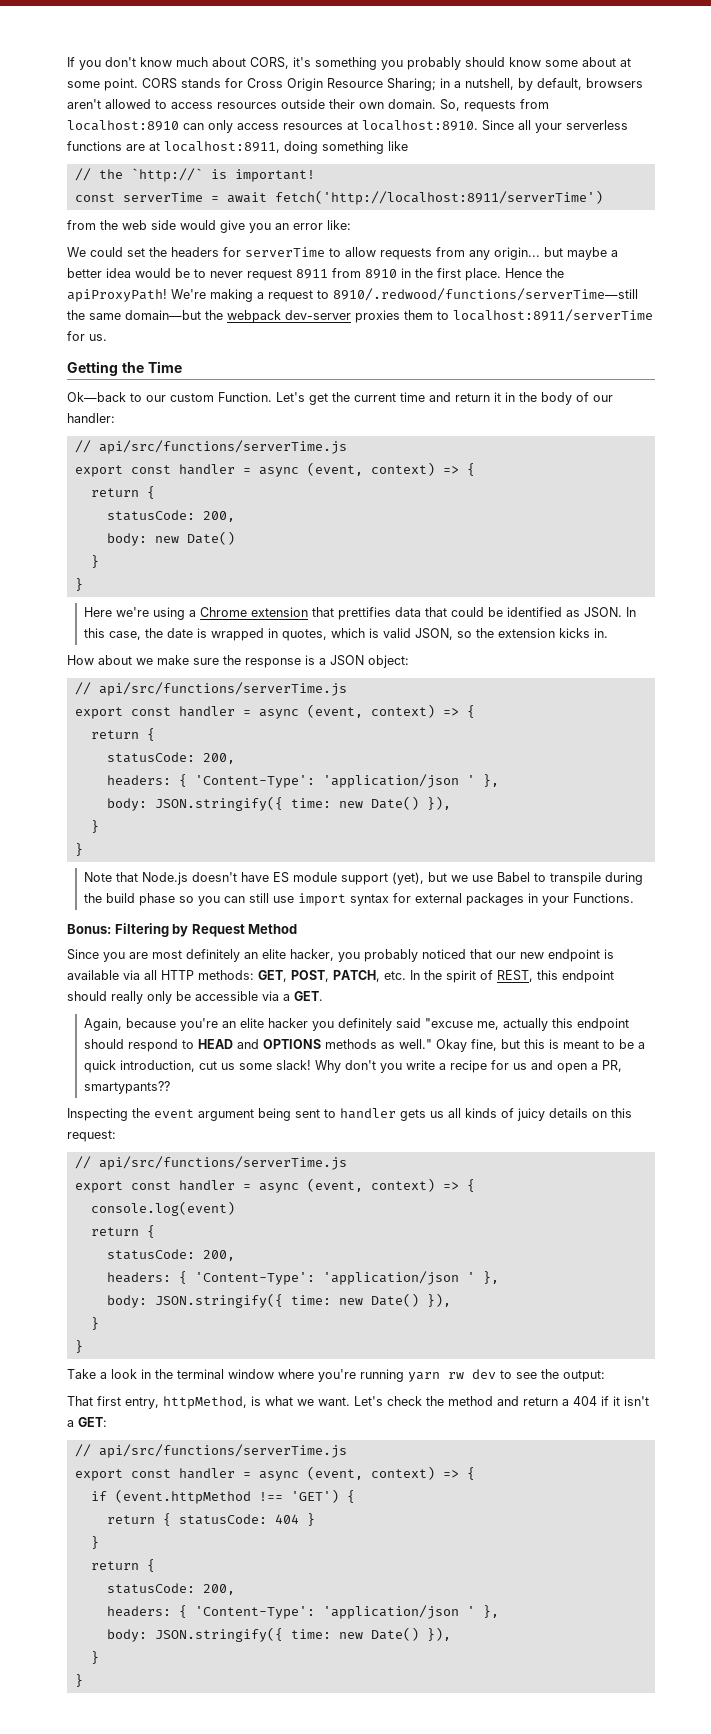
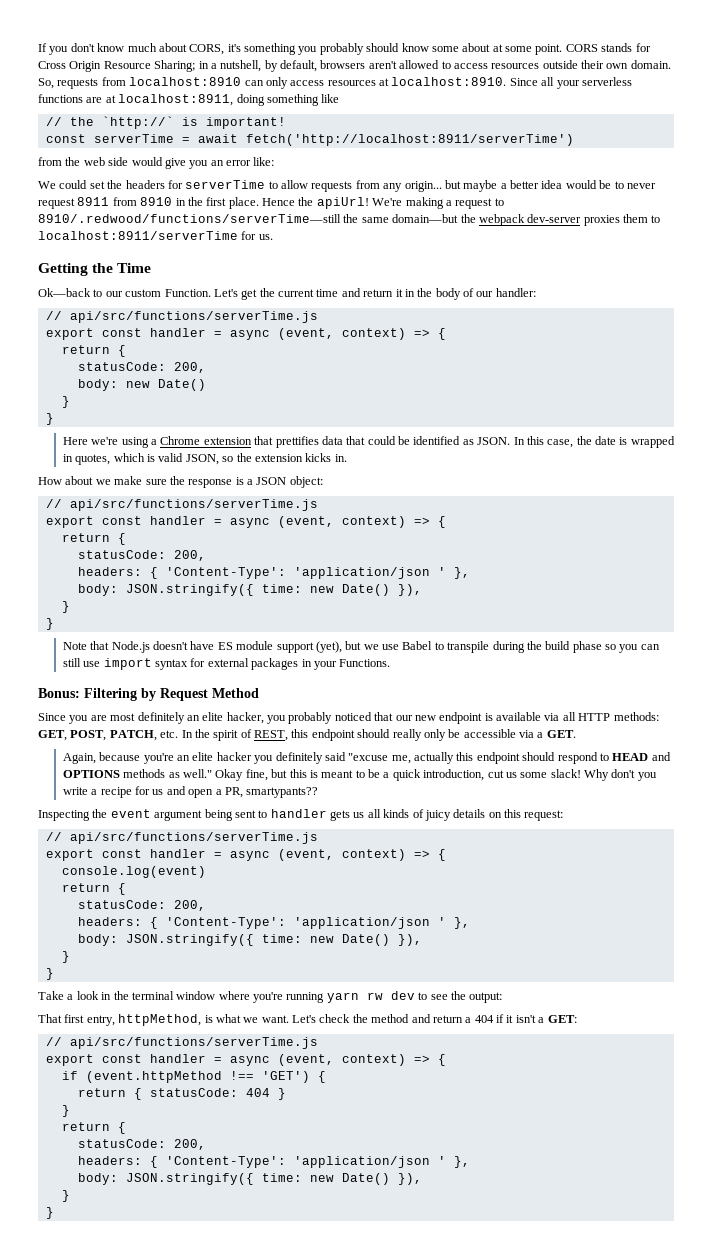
[67,289,167,302] apiProxyPath! -> [316,197,369,209] apiUrl!

